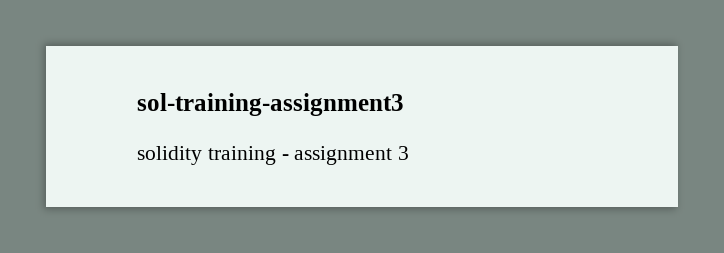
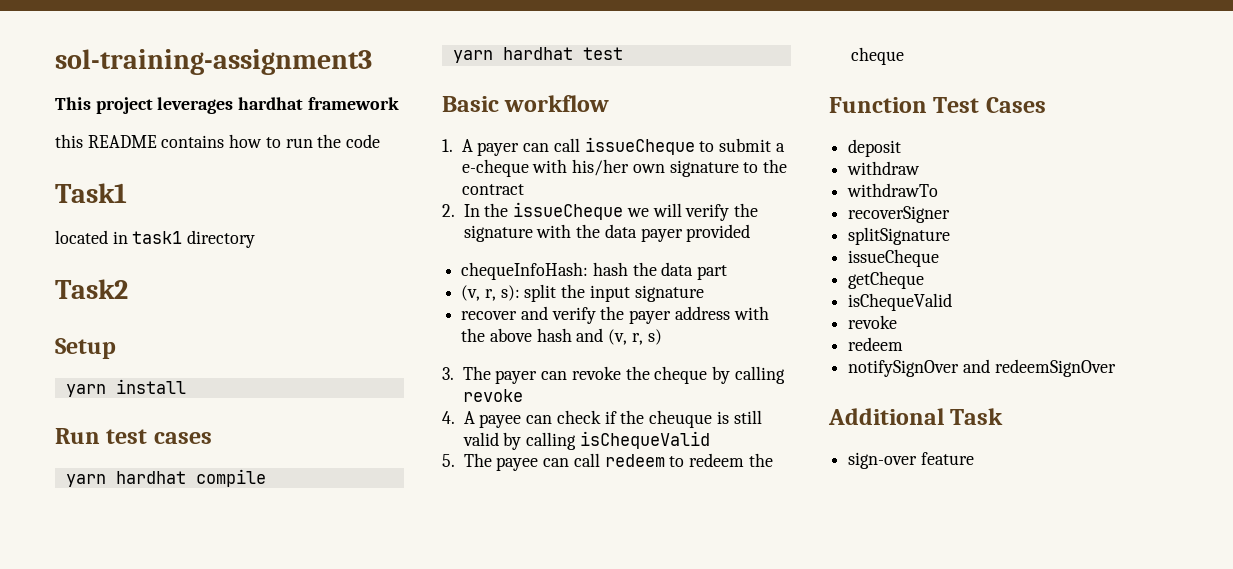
[137,146,410,165] solidity training - assignment 3 -> [55,97,399,114] [55,134,381,148] [55,183,127,203] [55,230,256,248] [55,279,128,299] [55,338,116,359] [65,379,186,397] [55,428,212,444] [65,469,266,487] [452,47,623,63] [442,95,610,112] [442,137,785,156] [461,159,788,177] [461,184,524,195] [442,202,759,221] [463,224,751,242] [461,262,728,280] [461,284,704,302] [461,306,769,324] [461,328,662,345] [442,366,785,384] [462,389,523,402] [442,410,762,428] [462,431,710,450] [442,453,773,471] [850,47,904,65] [829,97,1046,113] [848,139,902,157] [847,161,921,175] [847,183,939,197] [848,206,951,223] [848,227,951,245] [848,249,940,267] [848,271,925,289] [848,293,953,311] [848,315,898,329] [848,337,904,351] [848,359,1116,377] [828,408,1004,425] [848,452,974,469] This project leverages hardhat framework // this README contains how to run the code // Task1 // located in task1 directory // Task2 // Setup // yarn install // Run test cases // yarn hardhat compile // yarn hardhat test // Basic workflow // 1. A payer can call issueCheque to submit a e-cheque with his/her own signature to the contract // 2. In the issueCheque we will verify the signature with the data payer provided // chequeInfoHash: hash the data part // (v, r, s): split the input signature // recover and verify the payer address with the above hash and (v, r, s) // 3. The payer can revoke the cheque by calling revoke // 4. A payee can check if the cheuque is still valid by calling isChequeValid // 5. The payee can call redeem to redeem the cheque // Function Test Cases // deposit // withdraw // withdrawTo // recoverSigner // splitSignature // issueCheque // getCheque // isChequeValid // revoke // redeem // notifySignOver and redeemSignOver // Additional Task // sign-over feature

